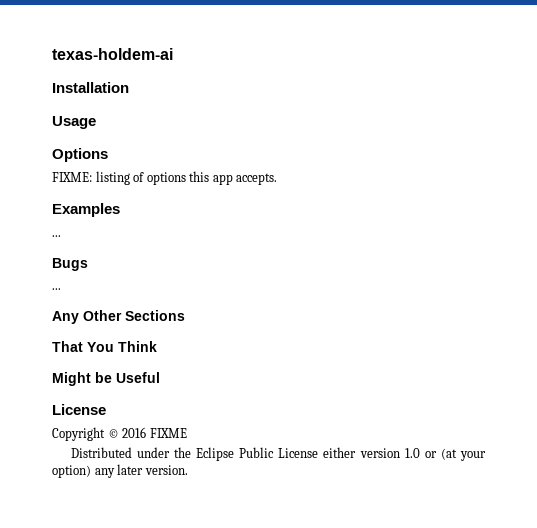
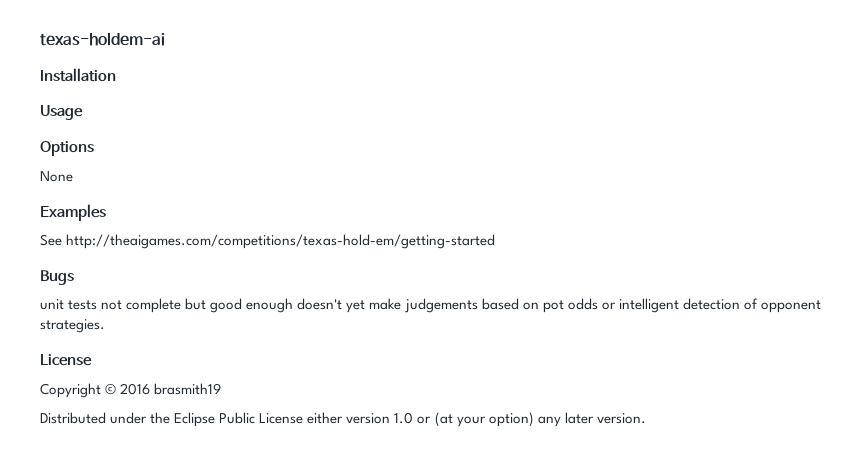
[52,171,278,185] // FIXME: listing of options this app accepts. -> [40,171,73,182] // None
[52,235,61,237] ... -> [40,234,496,249] See http://theaigames.com/competitions/texas-hold-em/getting-started
[52,288,61,290] [52,310,185,324] [52,341,157,352] [52,372,160,386] ... // Any Other Sections // That You Think // Might be Useful -> [40,298,821,313] [40,319,105,333] unit tests not complete but good enough doesn't yet make judgements based on pot odds or intelligent detection of opponent strategies.
[149,428,187,438] FIXME -> [154,383,222,395] brasmith19

